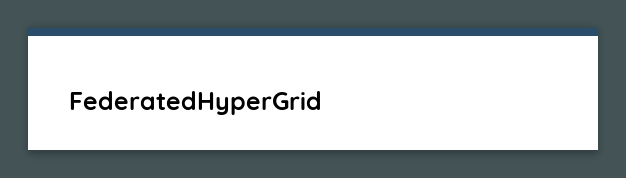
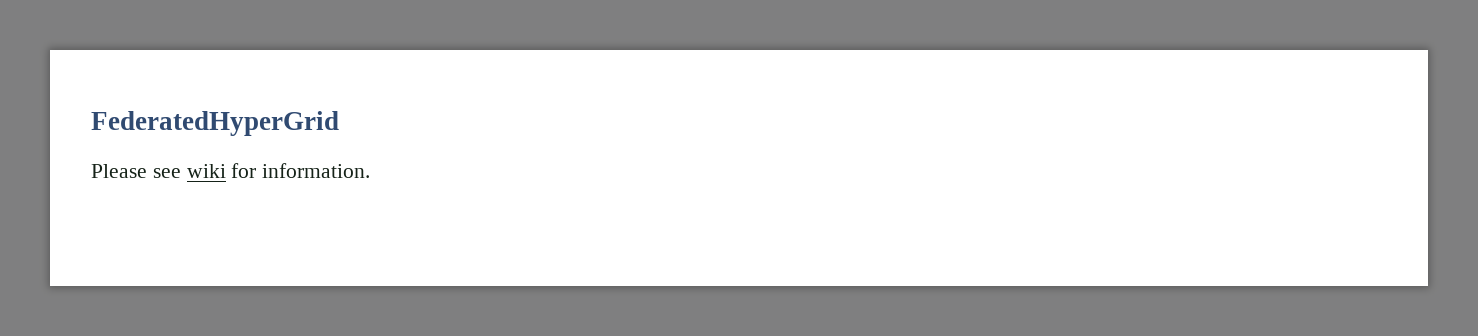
(322, 103) none -> [91,163,371,178] // Please see wiki for information.

